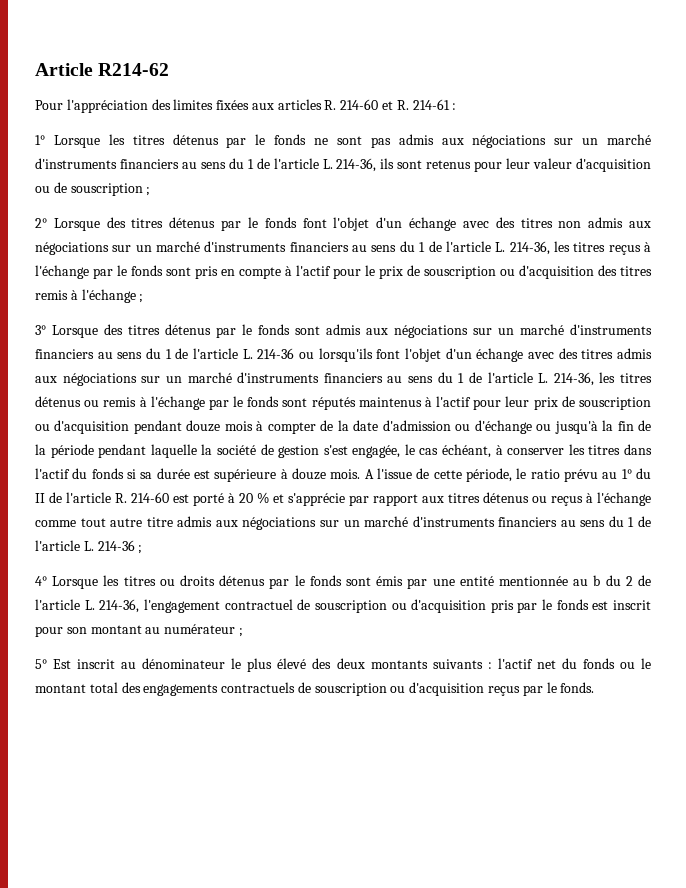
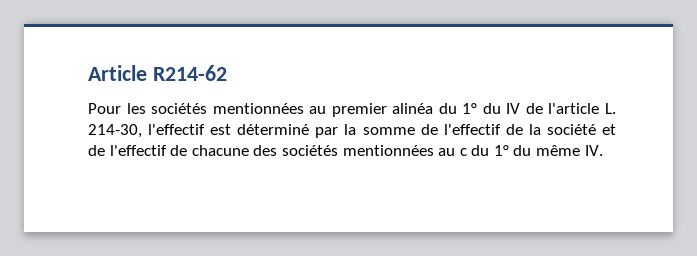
[66,99,457,113] [35,134,651,148] [35,158,651,172] [35,182,151,196] [35,217,652,231] [35,241,652,255] [35,265,652,279] [35,289,144,303] [35,324,652,338] [35,348,652,362] [35,372,652,386] [35,396,651,410] [35,420,652,434] [35,444,652,458] [35,468,651,482] [35,492,651,506] [35,516,651,530] [35,540,143,554] [35,575,652,589] [35,599,651,613] [35,624,243,637] [35,658,651,672] [35,682,595,696] l'appréciation des limites fixées aux articles R. 214-60 et R. 214-61 : // 1° Lorsque les titres détenus par le fonds ne sont pas admis aux négociations sur un marché d'instruments financiers au sens du 1 de l'article L. 214-36, ils sont retenus pour leur valeur d'acquisition ou de souscription ; // 2° Lorsque des titres détenus par le fonds font l'objet d'un échange avec des titres non admis aux négociations sur un marché d'instruments financiers au sens du 1 de l'article L. 214-36, les titres reçus à l'échange par le fonds sont pris en compte à l'actif pour le prix de souscription ou d'acquisition des titres remis à l'échange ; // 3° Lorsque des titres détenus par le fonds sont admis aux négociations sur un marché d'instruments financiers au sens du 1 de l'article L. 214-36 ou lorsqu'ils font l'objet d'un échange avec des titres admis aux négociations sur un marché d'instruments financiers au sens du 1 de l'article L. 214-36, les titres détenus ou remis à l'échange par le fonds sont réputés maintenus à l'actif pour leur prix de souscription ou d'acquisition pendant douze mois à compter de la date d'admission ou d'échange ou jusqu'à la fin de la période pendant laquelle la société de gestion s'est engagée, le cas échéant, à conserver les titres dans l'actif du fonds si sa durée est supérieure à douze mois. A l'issue de cette période, le ratio prévu au 1° du II de l'article R. 214-60 est porté à 20 % et s'apprécie par rapport aux titres détenus ou reçus à l'échange comme tout autre titre admis aux négociations sur un marché d'instruments financiers au sens du 1 de l'article L. 214-36 ; // 4° Lorsque les titres ou droits détenus par le fonds sont émis par une entité mentionnée au b du 2 de l'article L. 214-36, l'engagement contractuel de souscription ou d'acquisition pris par le fonds est inscrit pour son montant au numérateur ; // 5° Est inscrit au dénominateur le plus élevé des deux montants suivants : l'actif net du fonds ou le montant total des engagements contractuels de souscription ou d'acquisition reçus par le fonds. -> [126,103,616,117] [88,124,616,138] [88,145,603,156] les sociétés mentionnées au premier alinéa du 1° du IV de l'article L. 214-30, l'effectif est déterminé par la somme de l'effectif de la société et de l'effectif de chacune des sociétés mentionnées au c du 1° du même IV.

